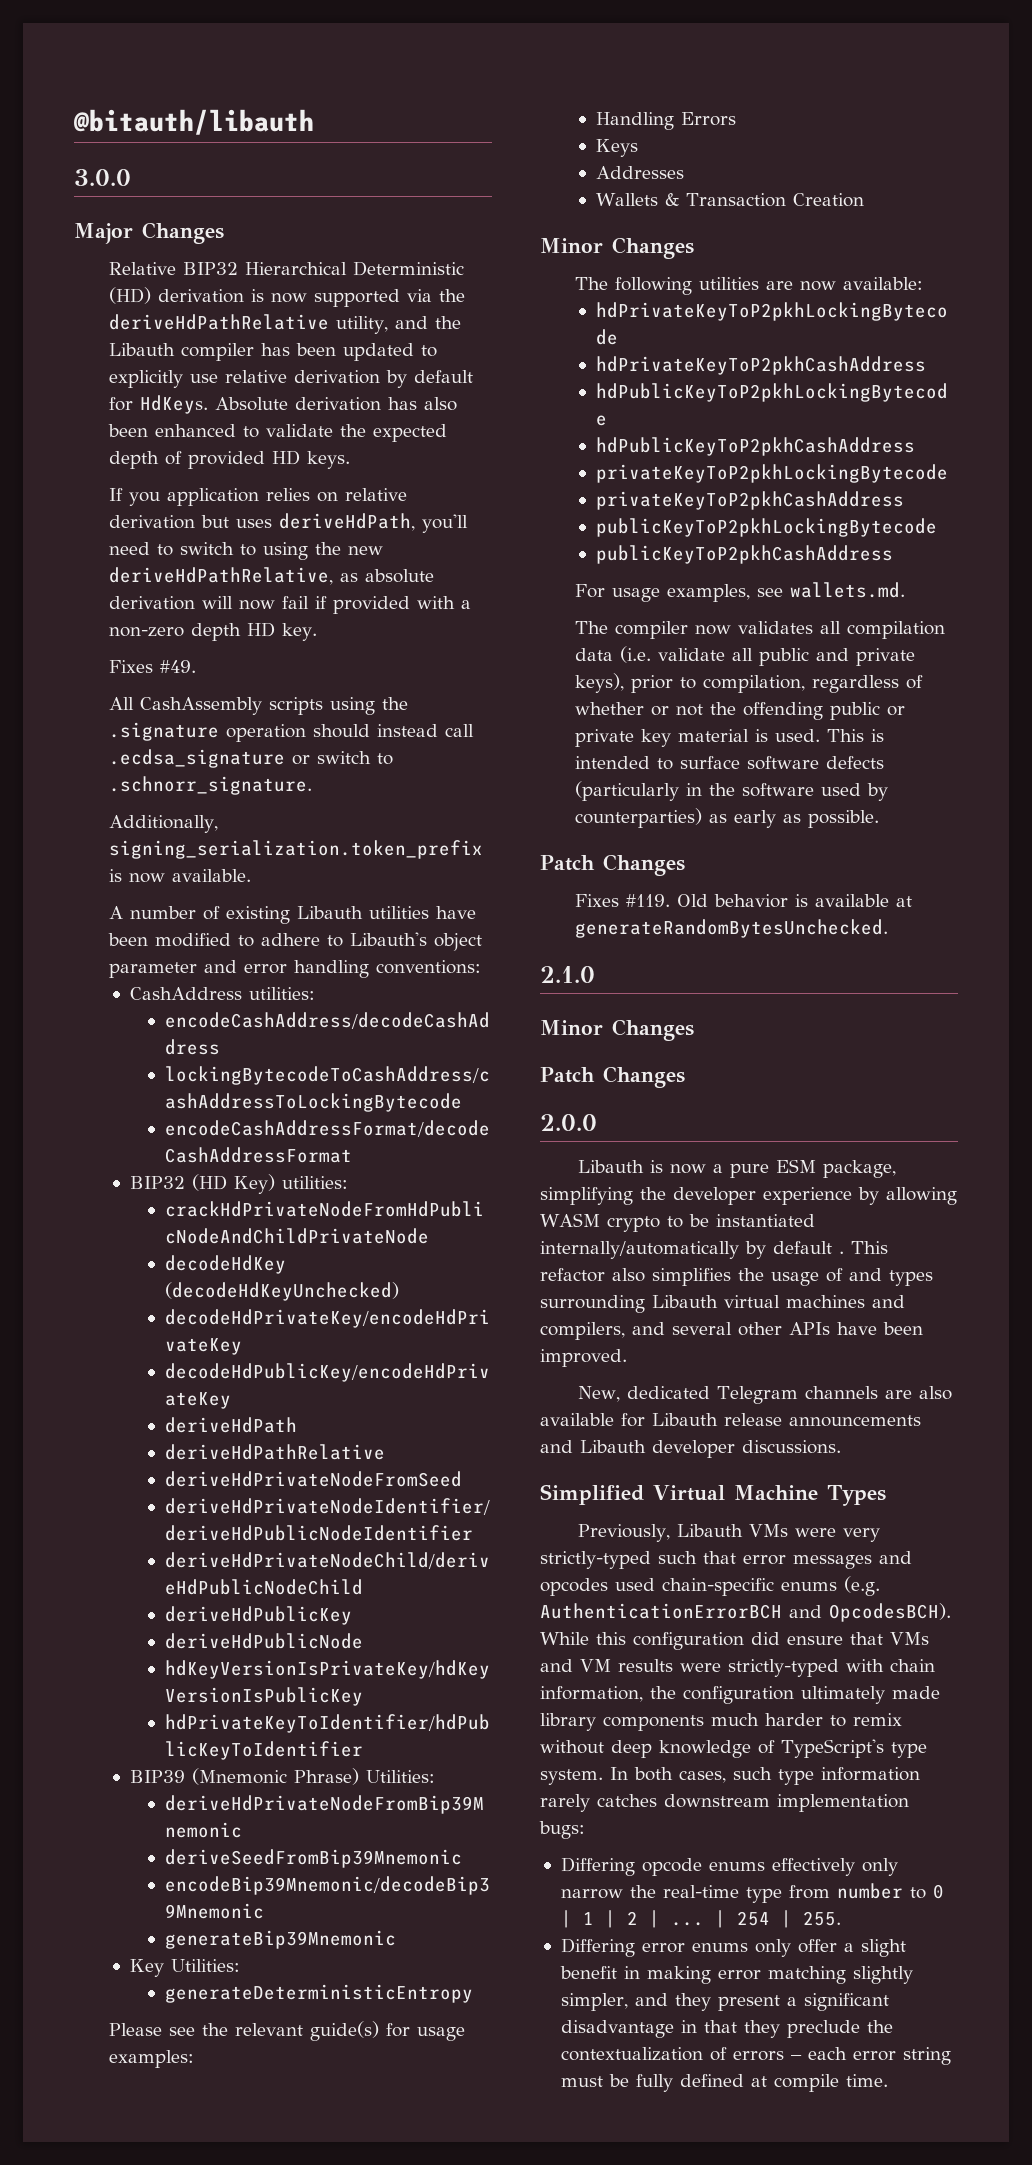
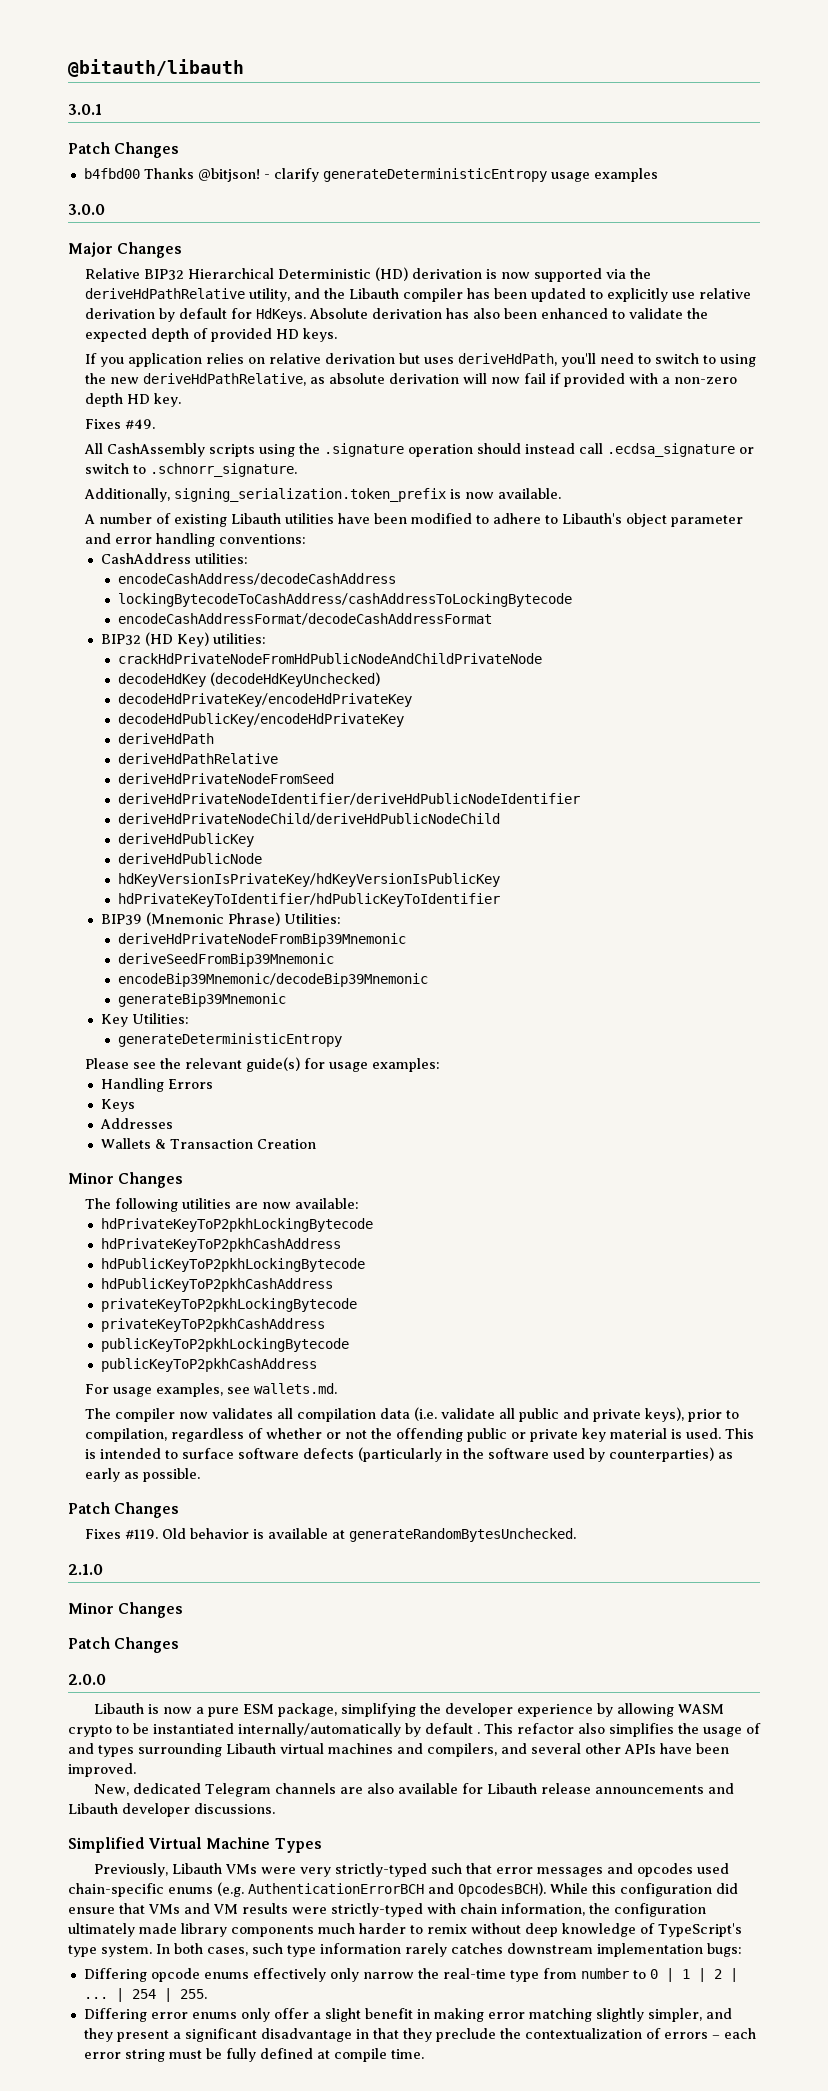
(314, 122) none -> [68,104,102,115] [68,142,180,158] [83,168,658,182] // 3.0.1 // Patch Changes // b4fbd00 Thanks @bitjson! - clarify generateDeterministicEntropy usage examples

